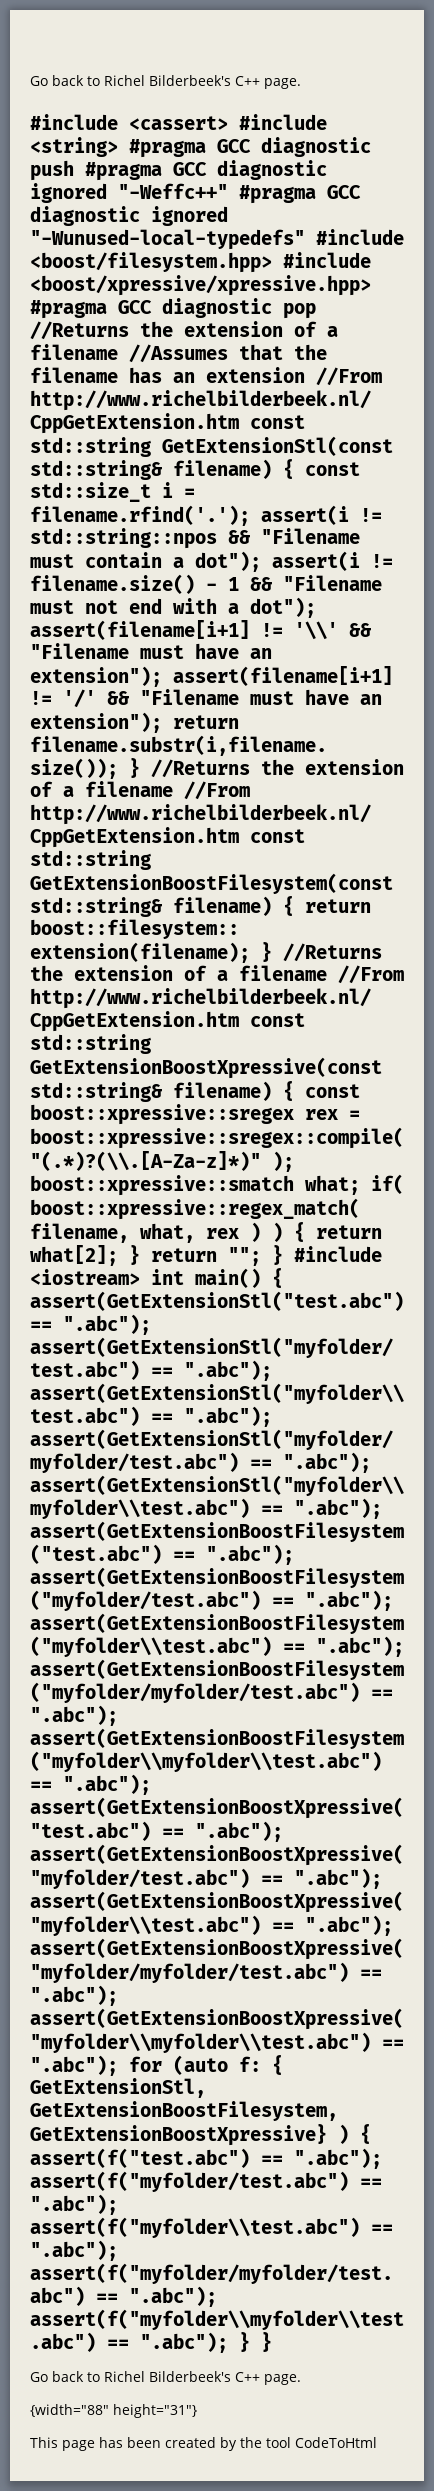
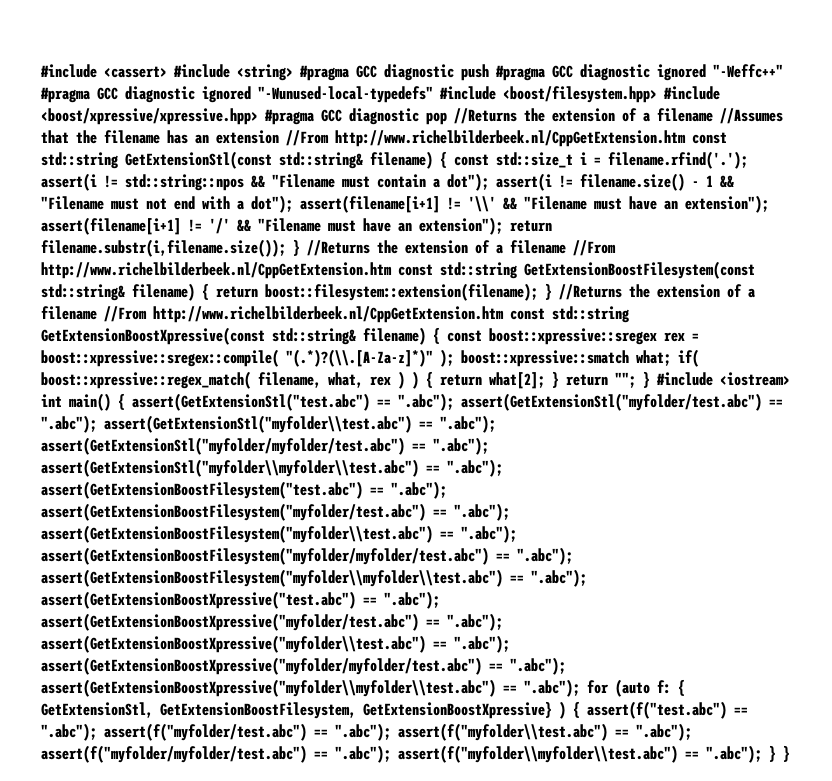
[30,75,301,89] Go back to Richel Bilderbeek's C++ page. // -> (40, 71) none
[30,2371,301,2385] [30,2404,197,2418] [30,2437,377,2451] // Go back to Richel Bilderbeek's C++ page. // {width="88" height="31"} // This page has been created by the tool CodeToHtml -> (790, 753) none

